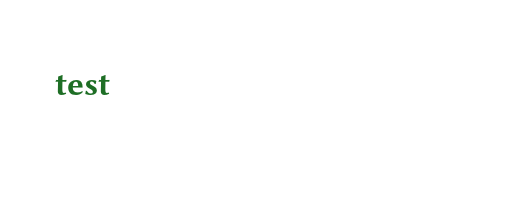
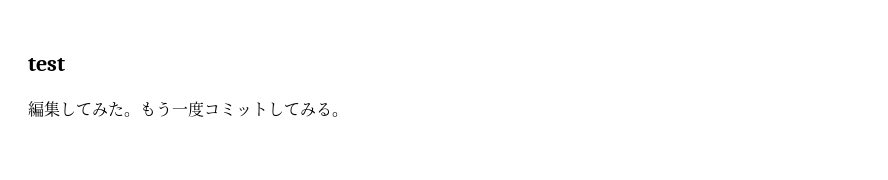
(110, 84) none -> [28,101,348,117] // 編集してみた。もう一度コミットしてみる。

